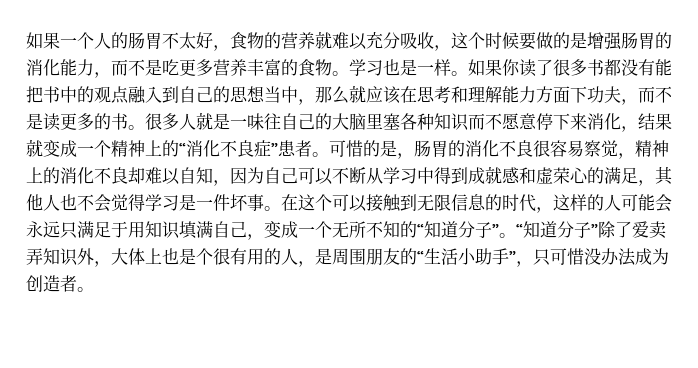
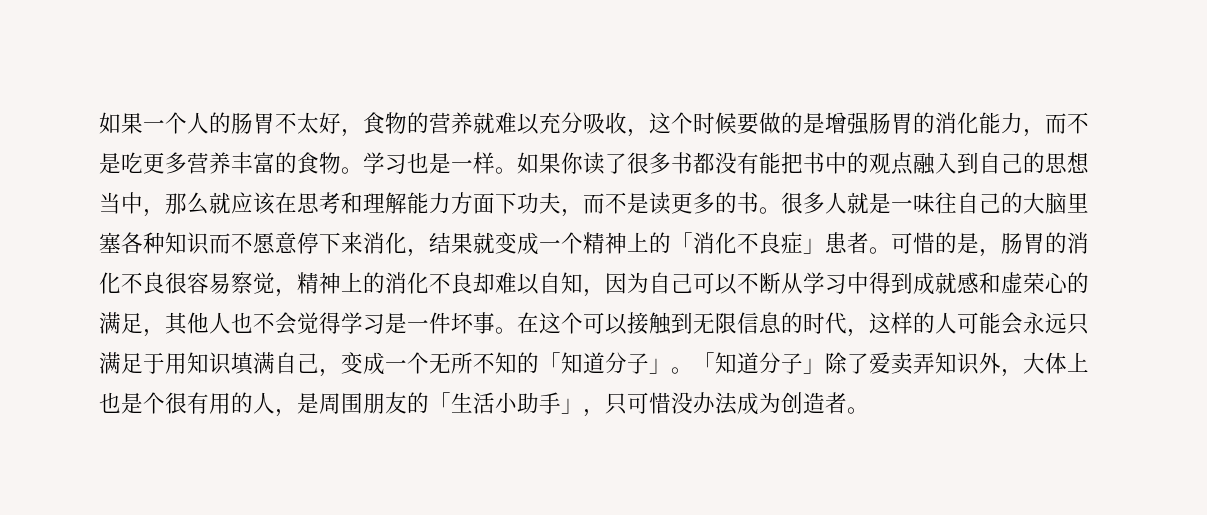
[179,143,186,155] “ -> [671,232,693,251] 「
[271,143,278,155] ” -> [803,238,825,254] 」
[417,221,598,238] “知道分子”。“知道分子” -> [539,352,825,374] 「知道分子」。「知道分子」
[417,251,424,263] “ -> [429,392,451,411] 「
[509,251,516,263] ” -> [561,398,583,414] 」

